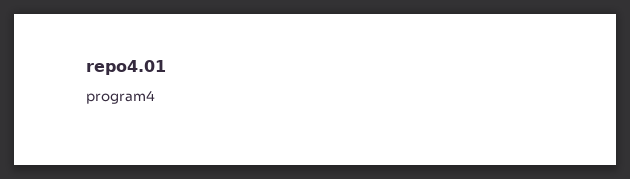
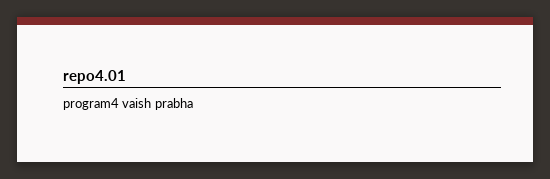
(155, 97) none -> [122,98,193,110] vaish prabha

